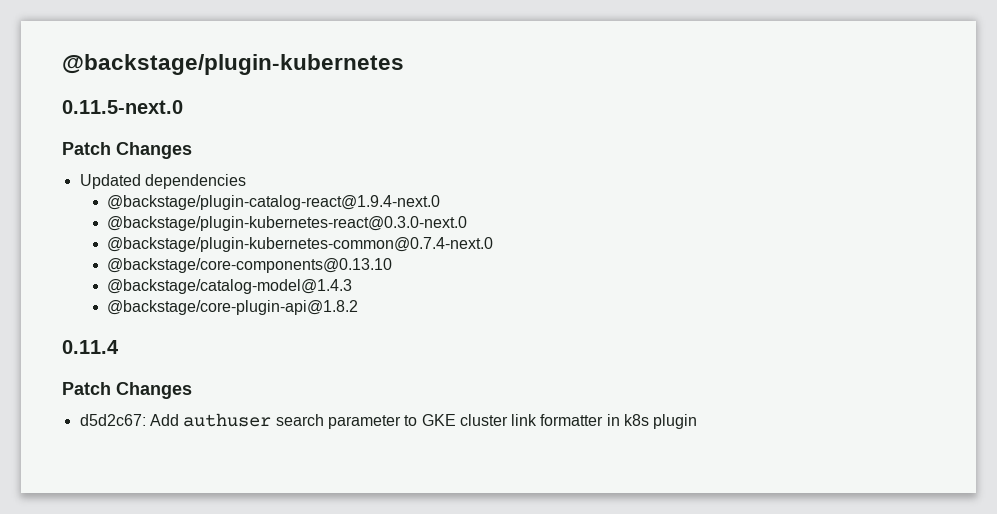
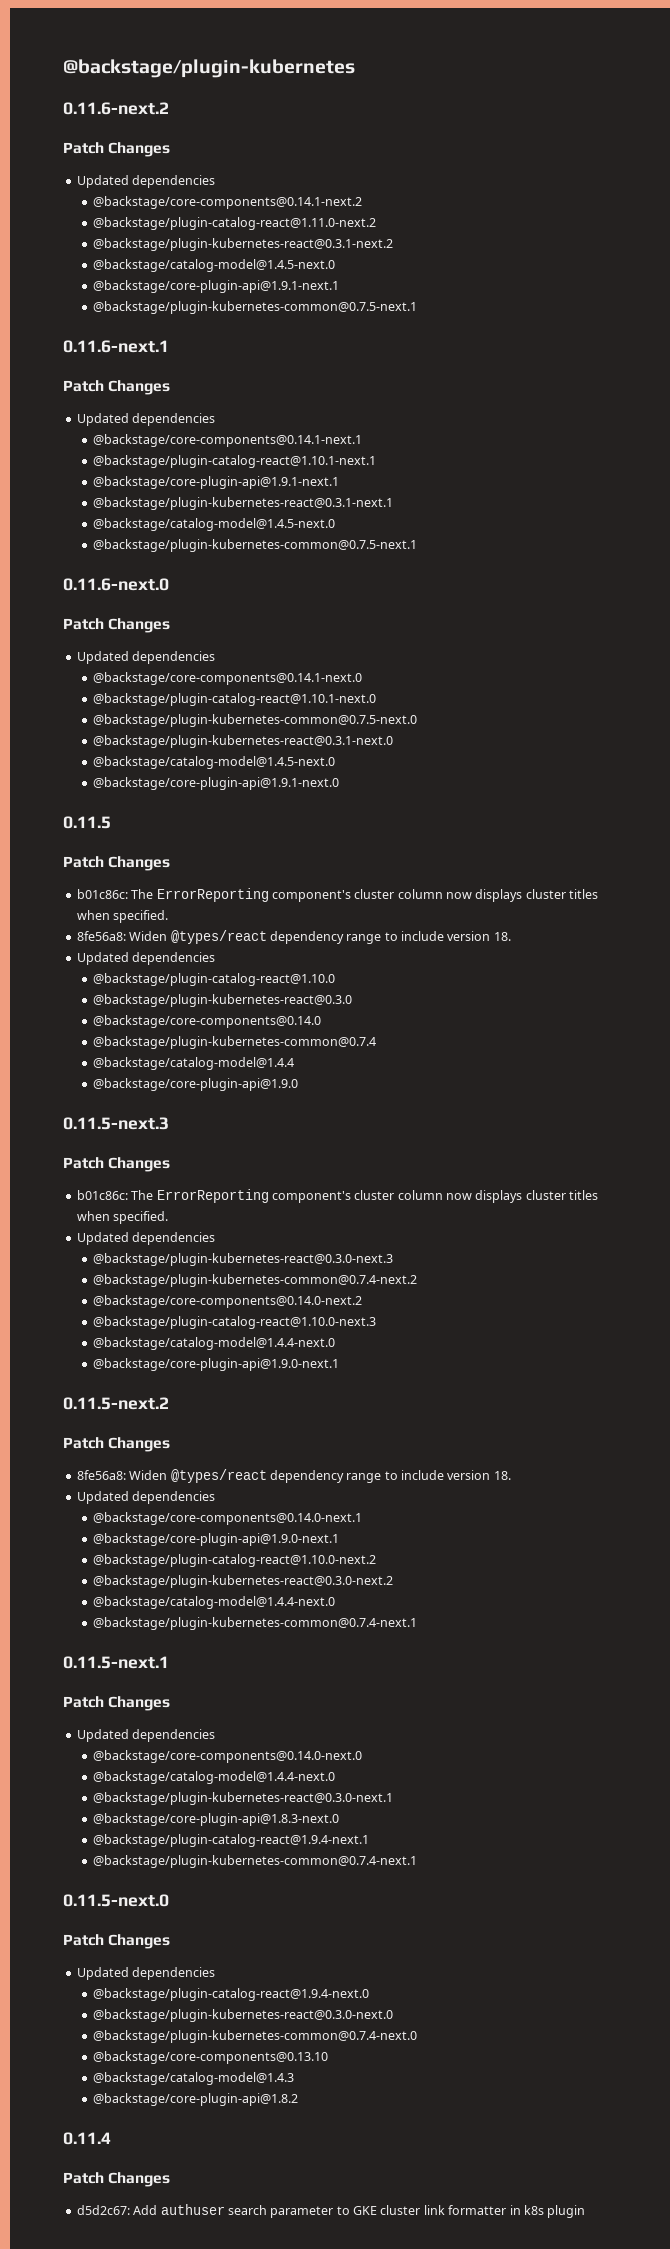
(404, 64) none -> [63,102,169,115] [63,142,171,157] [76,175,216,188] [92,196,362,209] [92,217,376,230] [92,238,393,251] [92,259,335,272] [92,280,339,293] [92,301,417,314] [63,340,169,353] [63,380,171,395] [76,413,216,426] [92,434,362,447] [92,455,376,468] [92,476,339,489] [92,497,393,510] [92,518,335,531] [92,539,417,552] [63,578,169,591] [63,618,171,633] [76,651,216,664] [92,672,362,685] [92,693,376,706] [92,714,417,727] [92,735,393,748] [92,756,335,769] [92,777,339,790] [63,816,111,829] [63,856,171,871] [76,888,599,902] [76,910,169,923] [76,930,511,944] [76,952,216,965] [92,973,335,986] [92,994,352,1007] [92,1015,321,1028] [92,1036,376,1049] [92,1057,294,1070] [92,1078,298,1091] [63,1117,169,1130] [63,1157,171,1172] [76,1189,599,1203] [76,1211,169,1224] [76,1232,216,1245] [92,1253,393,1266] [92,1274,417,1287] [92,1295,362,1308] [92,1316,376,1329] [92,1337,335,1350] [92,1358,339,1371] [63,1397,169,1410] [63,1437,171,1452] [76,1469,511,1483] [76,1491,216,1504] [92,1512,362,1525] [92,1533,339,1546] [92,1554,376,1567] [92,1575,393,1588] [92,1596,335,1609] [92,1617,417,1630] [63,1656,169,1669] [63,1696,171,1711] [76,1729,216,1742] [92,1750,362,1763] [92,1771,335,1784] [92,1792,393,1805] [92,1813,339,1826] [92,1834,369,1847] [92,1855,417,1868] // 0.11.6-next.2 // Patch Changes // Updated dependencies // @backstage/core-components@0.14.1-next.2 // @backstage/plugin-catalog-react@1.11.0-next.2 // @backstage/plugin-kubernetes-react@0.3.1-next.2 // @backstage/catalog-model@1.4.5-next.0 // @backstage/core-plugin-api@1.9.1-next.1 // @backstage/plugin-kubernetes-common@0.7.5-next.1 // 0.11.6-next.1 // Patch Changes // Updated dependencies // @backstage/core-components@0.14.1-next.1 // @backstage/plugin-catalog-react@1.10.1-next.1 // @backstage/core-plugin-api@1.9.1-next.1 // @backstage/plugin-kubernetes-react@0.3.1-next.1 // @backstage/catalog-model@1.4.5-next.0 // @backstage/plugin-kubernetes-common@0.7.5-next.1 // 0.11.6-next.0 // Patch Changes // Updated dependencies // @backstage/core-components@0.14.1-next.0 // @backstage/plugin-catalog-react@1.10.1-next.0 // @backstage/plugin-kubernetes-common@0.7.5-next.0 // @backstage/plugin-kubernetes-react@0.3.1-next.0 // @backstage/catalog-model@1.4.5-next.0 // @backstage/core-plugin-api@1.9.1-next.0 // 0.11.5 // Patch Changes // b01c86c: The ErrorReporting component's cluster column now displays cluster titles when specified. // 8fe56a8: Widen @types/react dependency range to include version 18. // Updated dependencies // @backstage/plugin-catalog-react@1.10.0 // @backstage/plugin-kubernetes-react@0.3.0 // @backstage/core-components@0.14.0 // @backstage/plugin-kubernetes-common@0.7.4 // @backstage/catalog-model@1.4.4 // @backstage/core-plugin-api@1.9.0 // 0.11.5-next.3 // Patch Changes // b01c86c: The ErrorReporting component's cluster column now displays cluster titles when specified. // Updated dependencies // @backstage/plugin-kubernetes-react@0.3.0-next.3 // @backstage/plugin-kubernetes-common@0.7.4-next.2 // @backstage/core-components@0.14.0-next.2 // @backstage/plugin-catalog-react@1.10.0-next.3 // @backstage/catalog-model@1.4.4-next.0 // @backstage/core-plugin-api@1.9.0-next.1 // 0.11.5-next.2 // Patch Changes // 8fe56a8: Widen @types/react dependency range to include version 18. // Updated dependencies // @backstage/core-components@0.14.0-next.1 // @backstage/core-plugin-api@1.9.0-next.1 // @backstage/plugin-catalog-react@1.10.0-next.2 // @backstage/plugin-kubernetes-react@0.3.0-next.2 // @backstage/catalog-model@1.4.4-next.0 // @backstage/plugin-kubernetes-common@0.7.4-next.1 // 0.11.5-next.1 // Patch Changes // Updated dependencies // @backstage/core-components@0.14.0-next.0 // @backstage/catalog-model@1.4.4-next.0 // @backstage/plugin-kubernetes-react@0.3.0-next.1 // @backstage/core-plugin-api@1.8.3-next.0 // @backstage/plugin-catalog-react@1.9.4-next.1 // @backstage/plugin-kubernetes-common@0.7.4-next.1

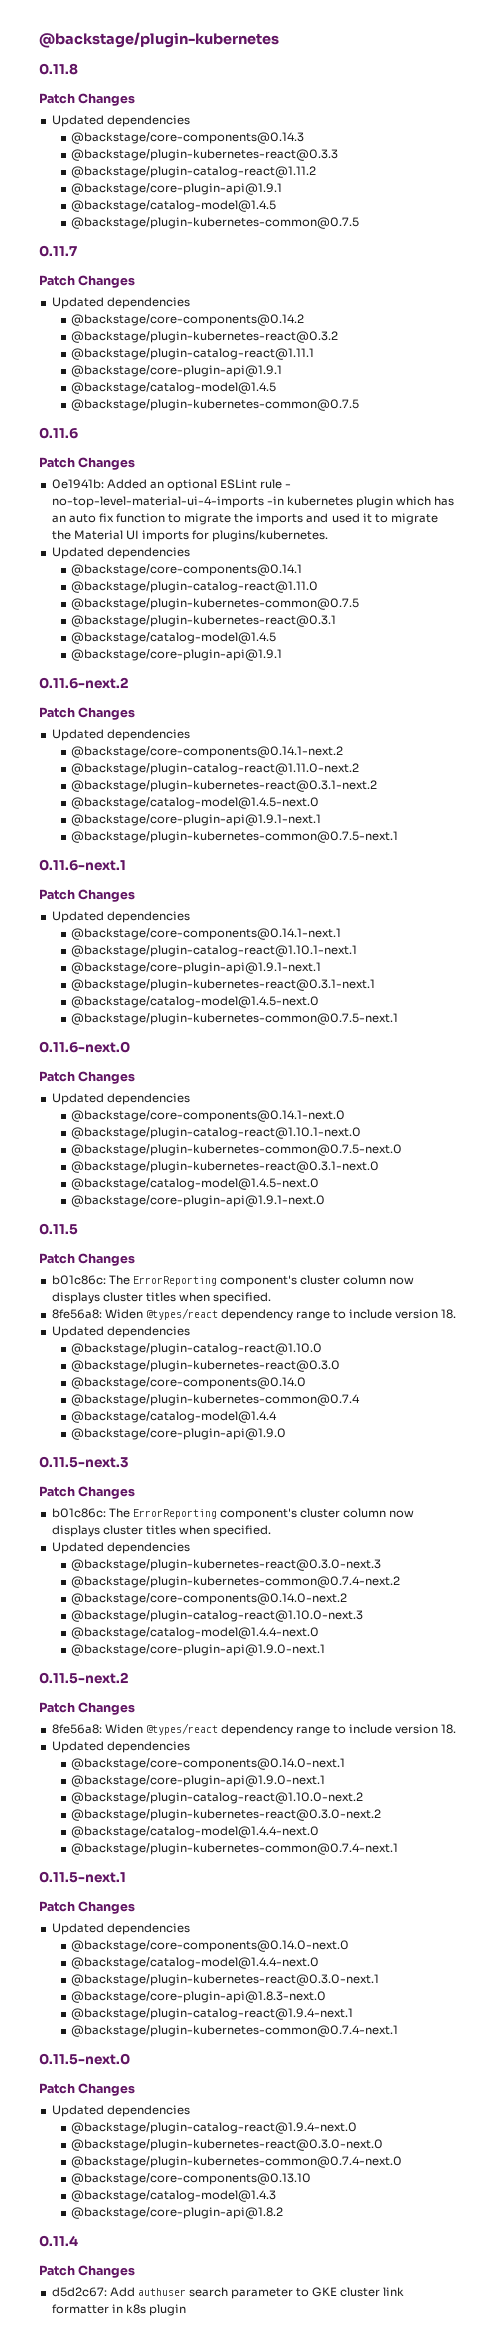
(355, 68) none -> [39,63,78,75] [39,93,136,106] [51,115,190,127] [71,132,305,144] [71,149,339,161] [71,166,317,178] [71,183,283,195] [71,200,277,212] [71,217,360,229] [39,245,77,257] [39,275,136,288] [51,297,190,309] [71,314,305,326] [71,331,339,343] [71,348,315,360] [71,365,283,377] [71,382,277,394] [71,399,360,411] [39,427,78,439] [39,457,136,470] [51,479,292,491] [51,496,455,508] [51,513,438,525] [51,530,329,542] [51,547,190,559] [71,564,303,576] [71,581,319,593] [71,598,360,610] [71,615,337,627] [71,632,277,644] [71,649,283,661] // 0.11.8 // Patch Changes // Updated dependencies // @backstage/core-components@0.14.3 // @backstage/plugin-kubernetes-react@0.3.3 // @backstage/plugin-catalog-react@1.11.2 // @backstage/core-plugin-api@1.9.1 // @backstage/catalog-model@1.4.5 // @backstage/plugin-kubernetes-common@0.7.5 // 0.11.7 // Patch Changes // Updated dependencies // @backstage/core-components@0.14.2 // @backstage/plugin-kubernetes-react@0.3.2 // @backstage/plugin-catalog-react@1.11.1 // @backstage/core-plugin-api@1.9.1 // @backstage/catalog-model@1.4.5 // @backstage/plugin-kubernetes-common@0.7.5 // 0.11.6 // Patch Changes // 0e1941b: Added an optional ESLint rule - no-top-level-material-ui-4-imports -in kubernetes plugin which has an auto fix function to migrate the imports and used it to migrate the Material UI imports for plugins/kubernetes. // Updated dependencies // @backstage/core-components@0.14.1 // @backstage/plugin-catalog-react@1.11.0 // @backstage/plugin-kubernetes-common@0.7.5 // @backstage/plugin-kubernetes-react@0.3.1 // @backstage/catalog-model@1.4.5 // @backstage/core-plugin-api@1.9.1

